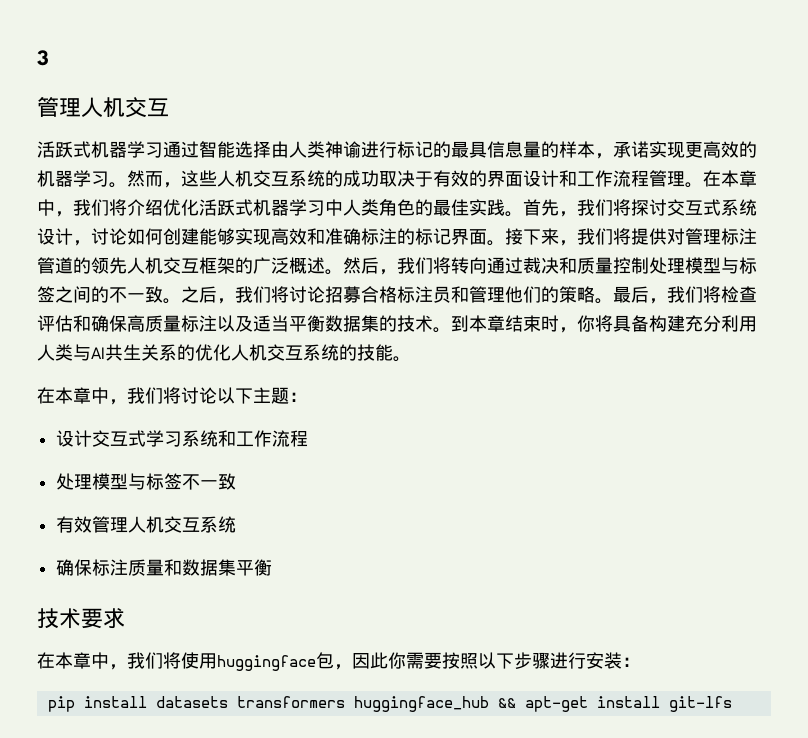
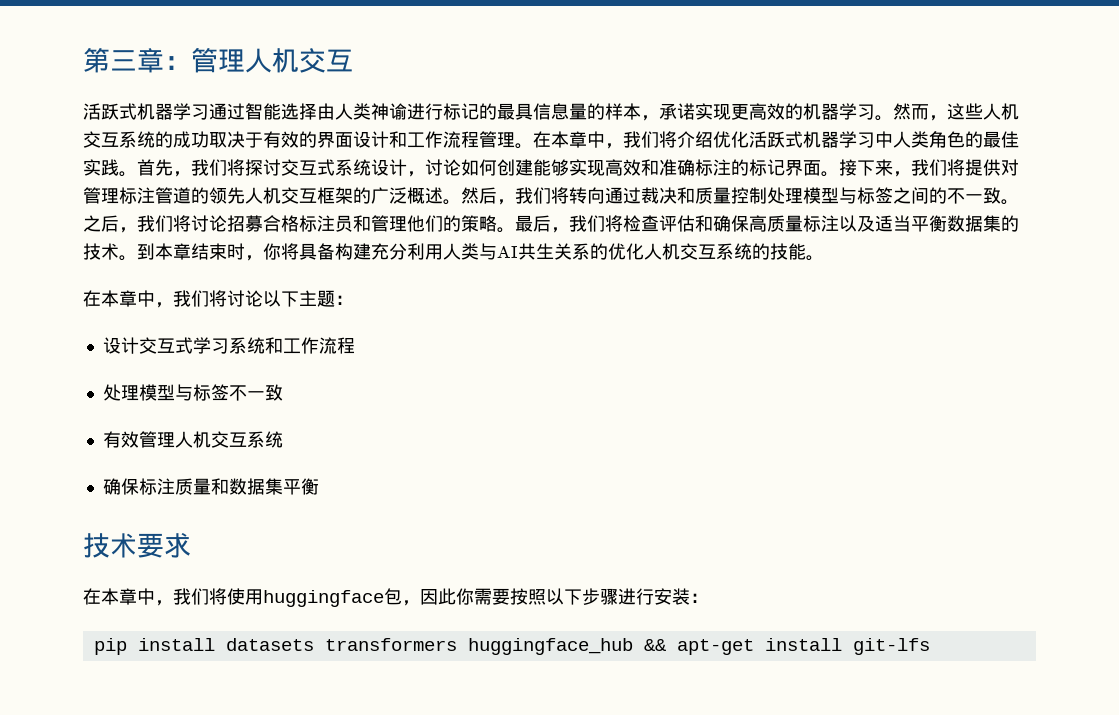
[37,50,49,66] 3 // -> [83,47,191,73] 第三章：

